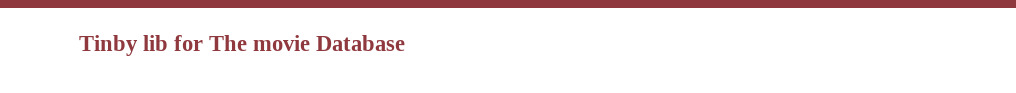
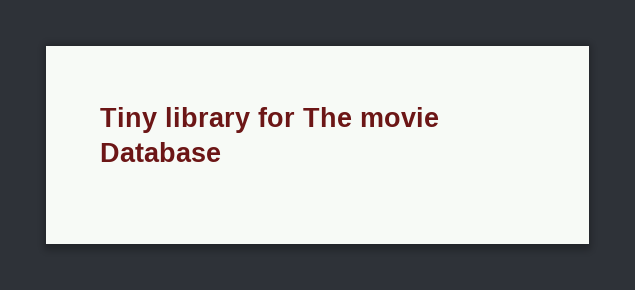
[79,35,169,56] Tinby lib -> [100,107,250,133] Tiny library

